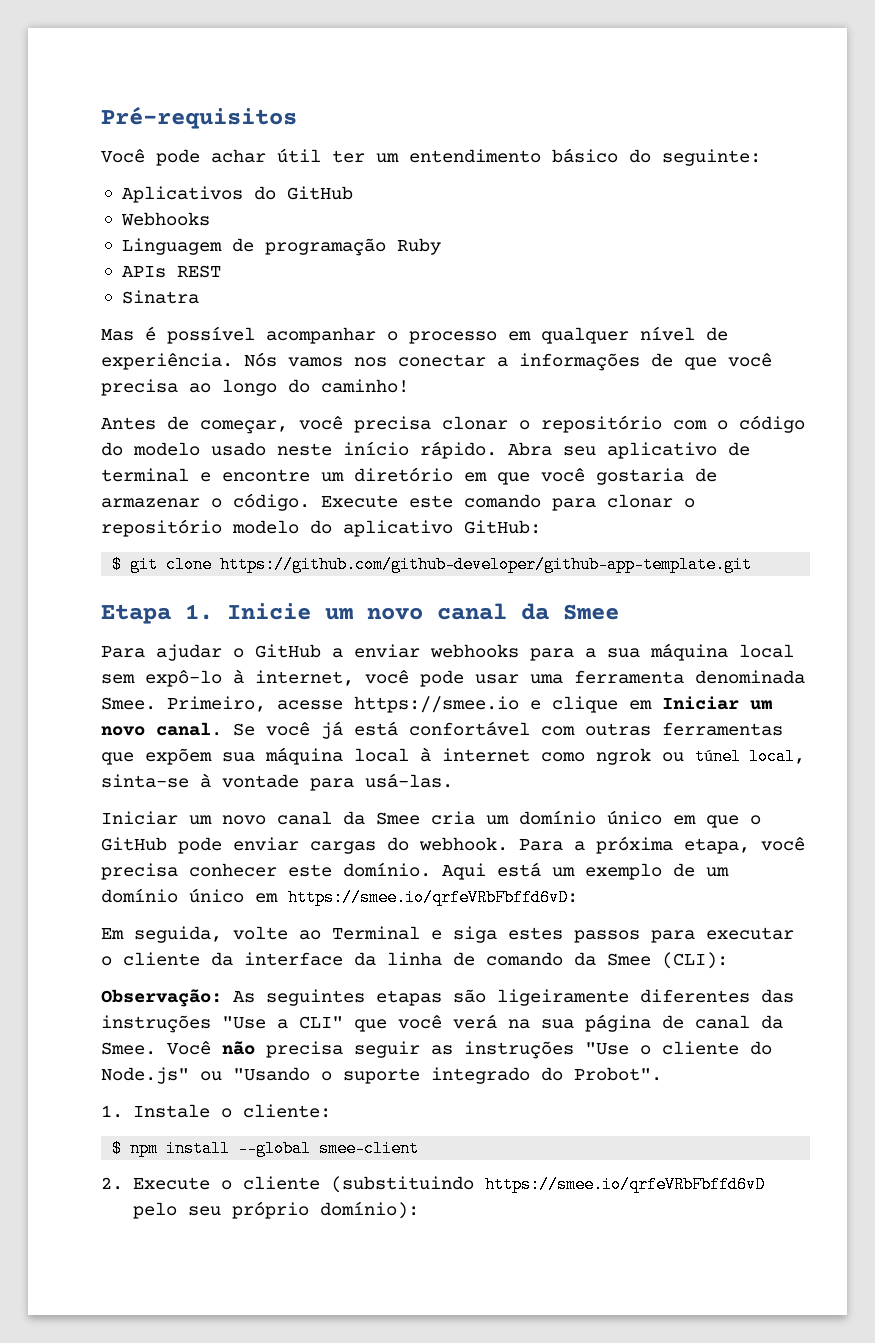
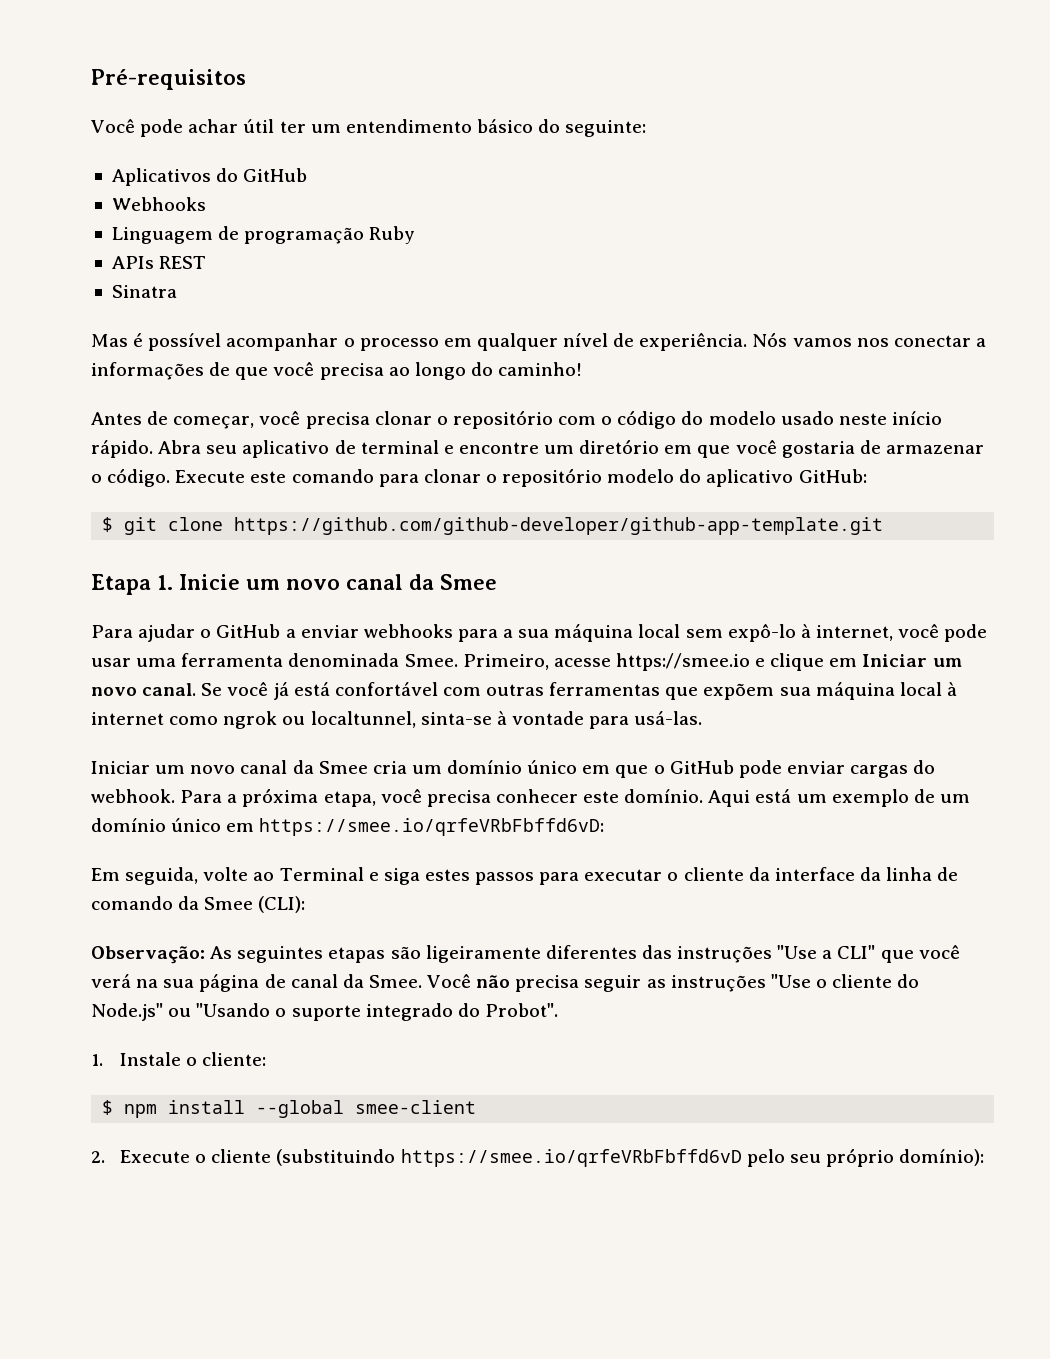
[695,748,805,765] túnel local, -> [310,711,416,728] localtunnel,

